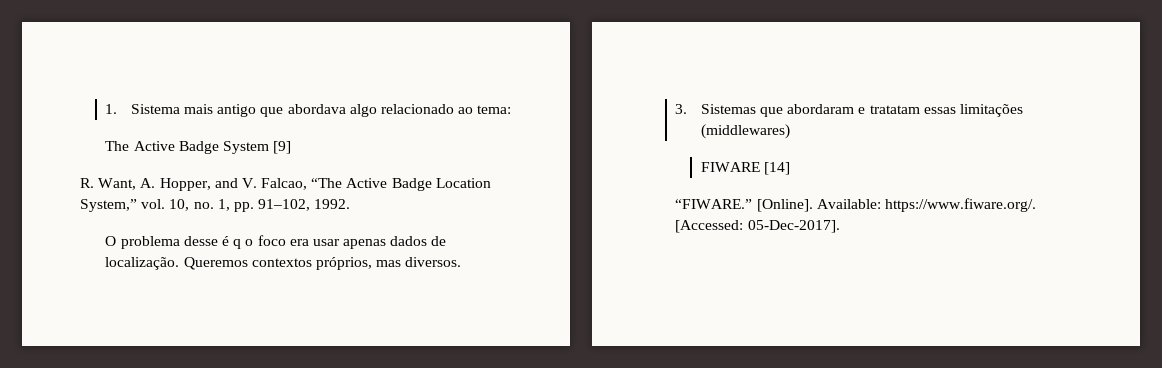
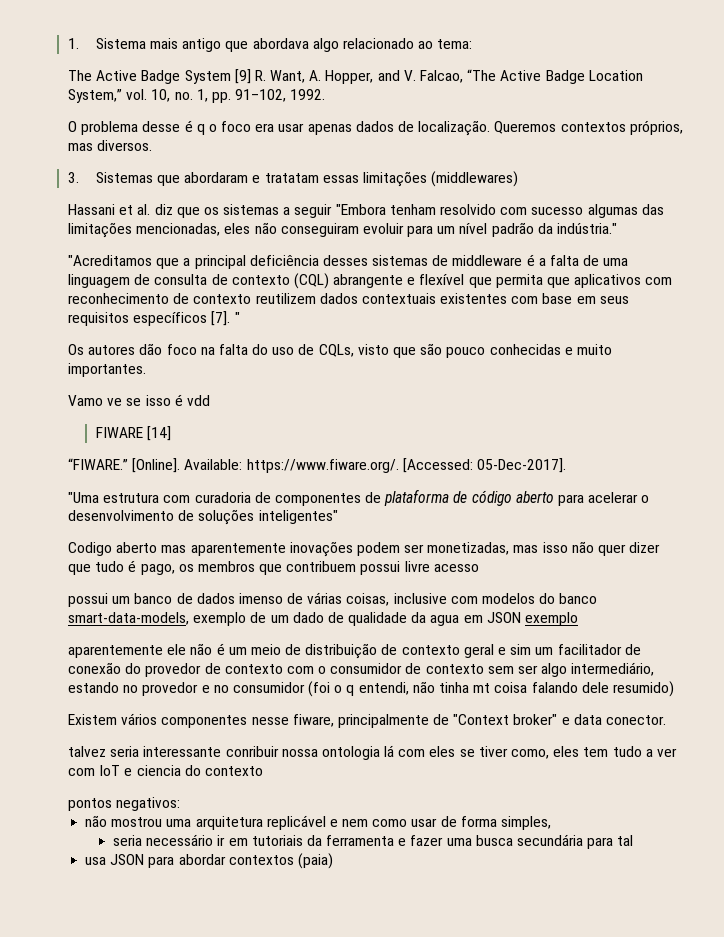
(292, 147) // -> (251, 76) none
(790, 131) none -> [67,204,664,218] [67,222,617,238] [67,254,629,269] [67,273,673,289] [67,293,629,304] [67,311,240,326] [67,343,612,358] [67,363,146,377] [67,394,210,406] // Hassani et al. diz que os sistemas a seguir "Embora tenham resolvido com sucesso algumas das limitações mencionadas, eles não conseguiram evoluir para um nível padrão da indústria." // "Acreditamos que a principal deficiência desses sistemas de middleware é a falta de uma linguagem de consulta de contexto (CQL) abrangente e flexível que permita que aplicativos com reconhecimento de contexto reutilizem dados contextuais existentes com base em seus requisitos específicos [7]. " // Os autores dão foco na falta do uso de CQLs, visto que são pouco conhecidas e muito importantes. // Vamo ve se isso é vdd
(840, 226) none -> [67,489,650,506] [67,509,338,525] [67,541,661,557] [67,560,479,575] [67,592,598,607] [67,612,578,626] [67,643,641,659] [67,662,655,677] [67,681,674,697] [67,713,666,728] [67,745,677,760] [67,765,263,776] [67,797,181,811] [84,815,552,830] [112,834,634,849] [84,853,333,869] // "Uma estrutura com curadoria de componentes de plataforma de código aberto para acelerar o desenvolvimento de soluções inteligentes" // Codigo aberto mas aparentemente inovações podem ser monetizadas, mas isso não quer dizer que tudo é pago, os membros que contribuem possui livre acesso // possui um banco de dados imenso de várias coisas, inclusive com modelos do banco smart-data-models, exemplo de um dado de qualidade da agua em JSON exemplo // aparentemente ele não é um meio de distribuição de contexto geral e sim um facilitador de conexão do provedor de contexto com o consumidor de contexto sem ser algo intermediário, estando no provedor e no consumidor (foi o q entendi, não tinha mt coisa falando dele resumido) // Existem vários componentes nesse fiware, principalmente de "Context broker" e data conector. // talvez seria interessante conribuir nossa ontologia lá com eles se tiver como, eles tem tudo a ver com IoT e ciencia do contexto // pontos negativos: // não mostrou uma arquitetura replicável e nem como usar de forma simples, // seria necessário ir em tutoriais da ferramenta e fazer uma busca secundária para tal // usa JSON para abordar contextos (paia)

